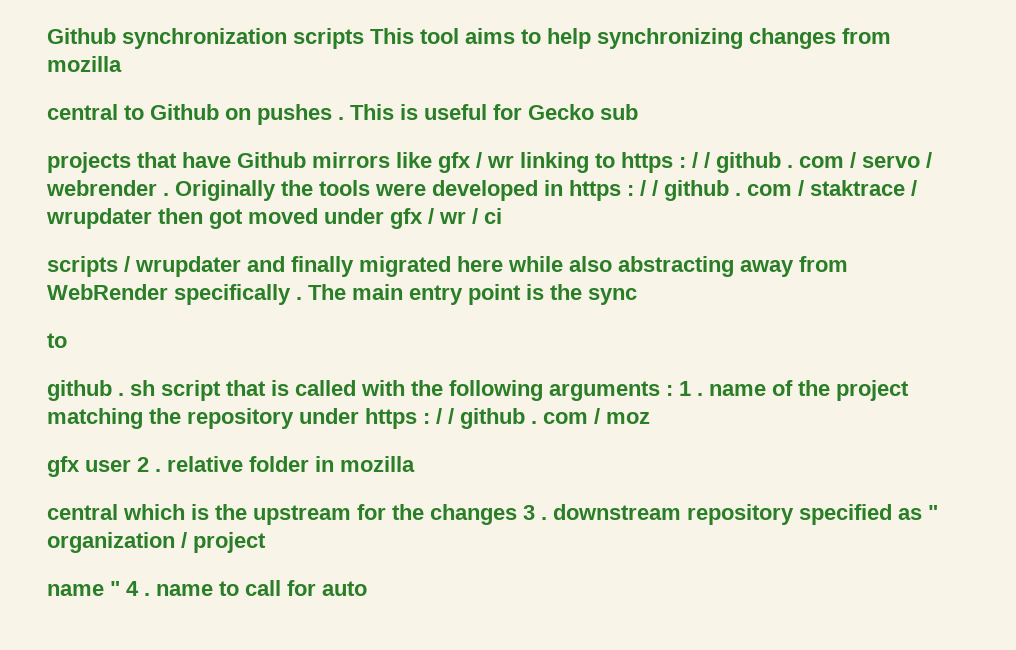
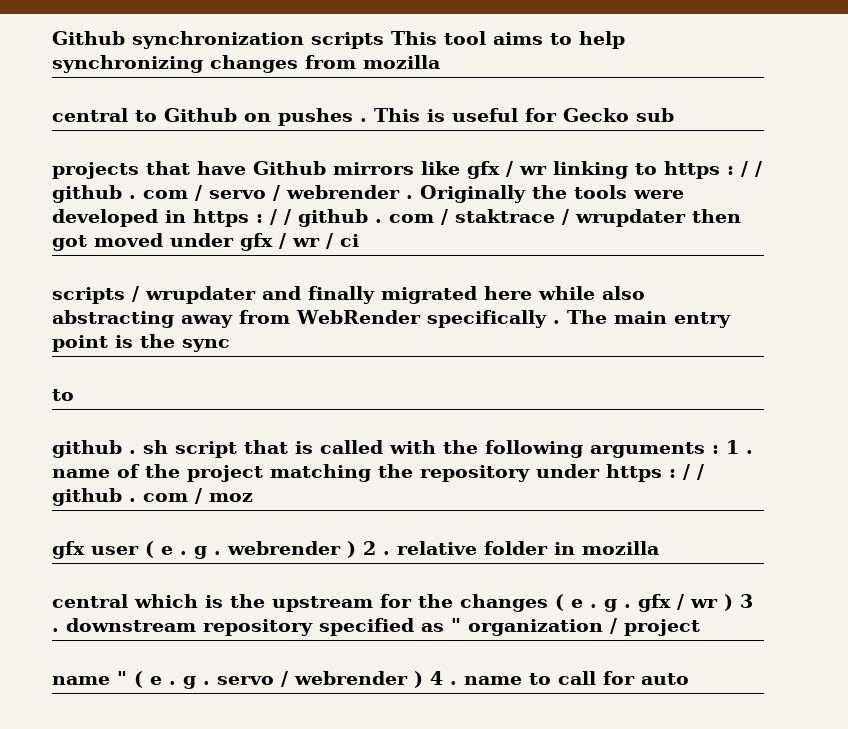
(131, 465) none -> [145,541,356,559] ( e . g . webrender )
(517, 514) none -> [555,594,733,612] ( e . g . gfx / wr )
(120, 588) none -> [134,671,423,689] ( e . g . servo / webrender )

